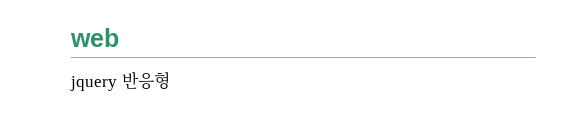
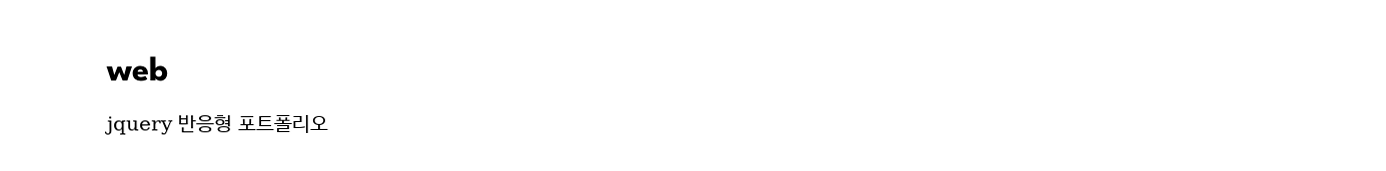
(170, 80) none -> [238,114,329,134] 포트폴리오

